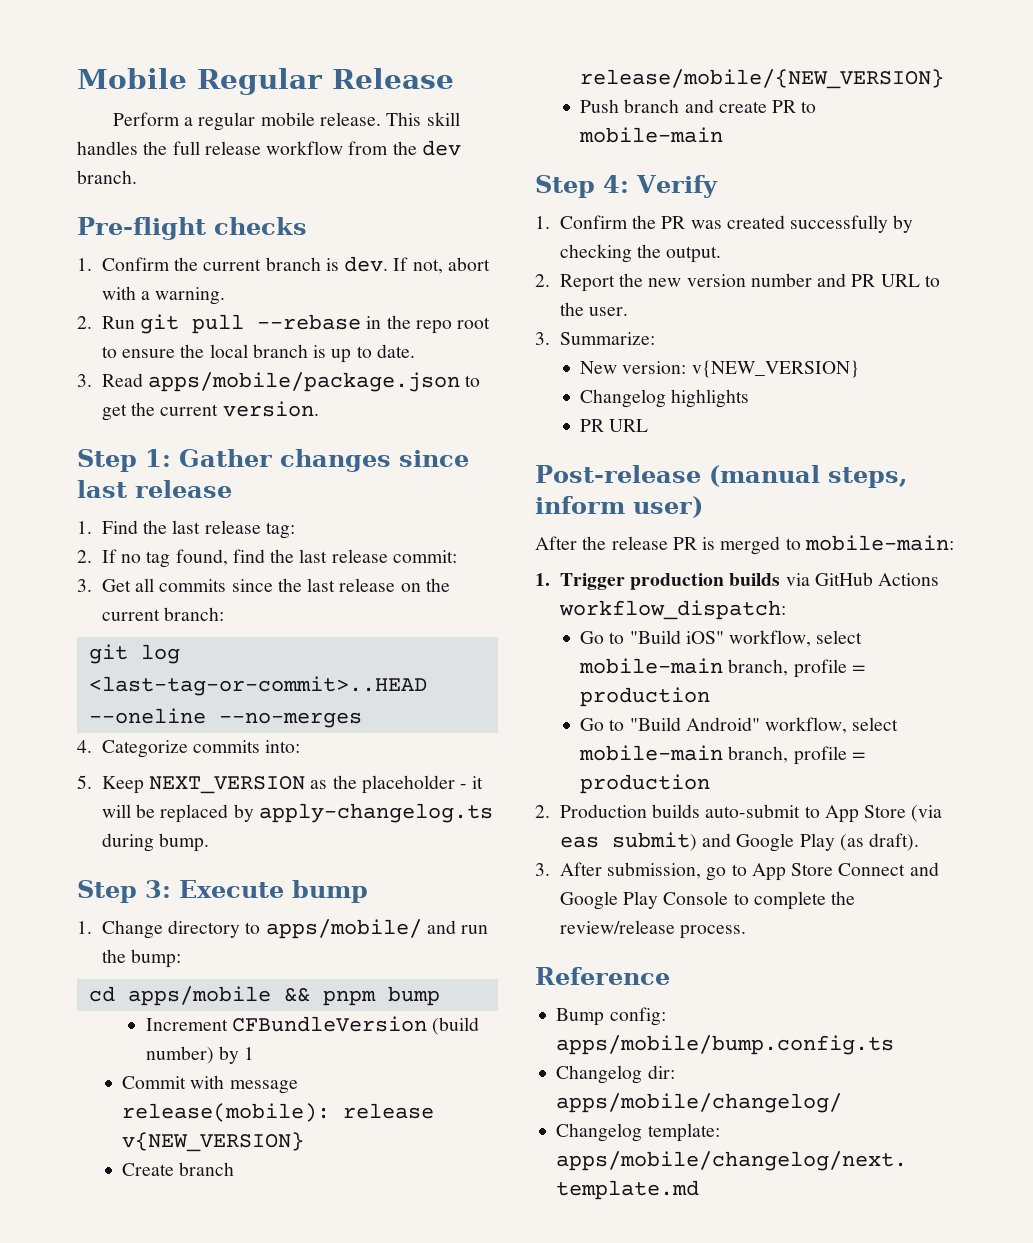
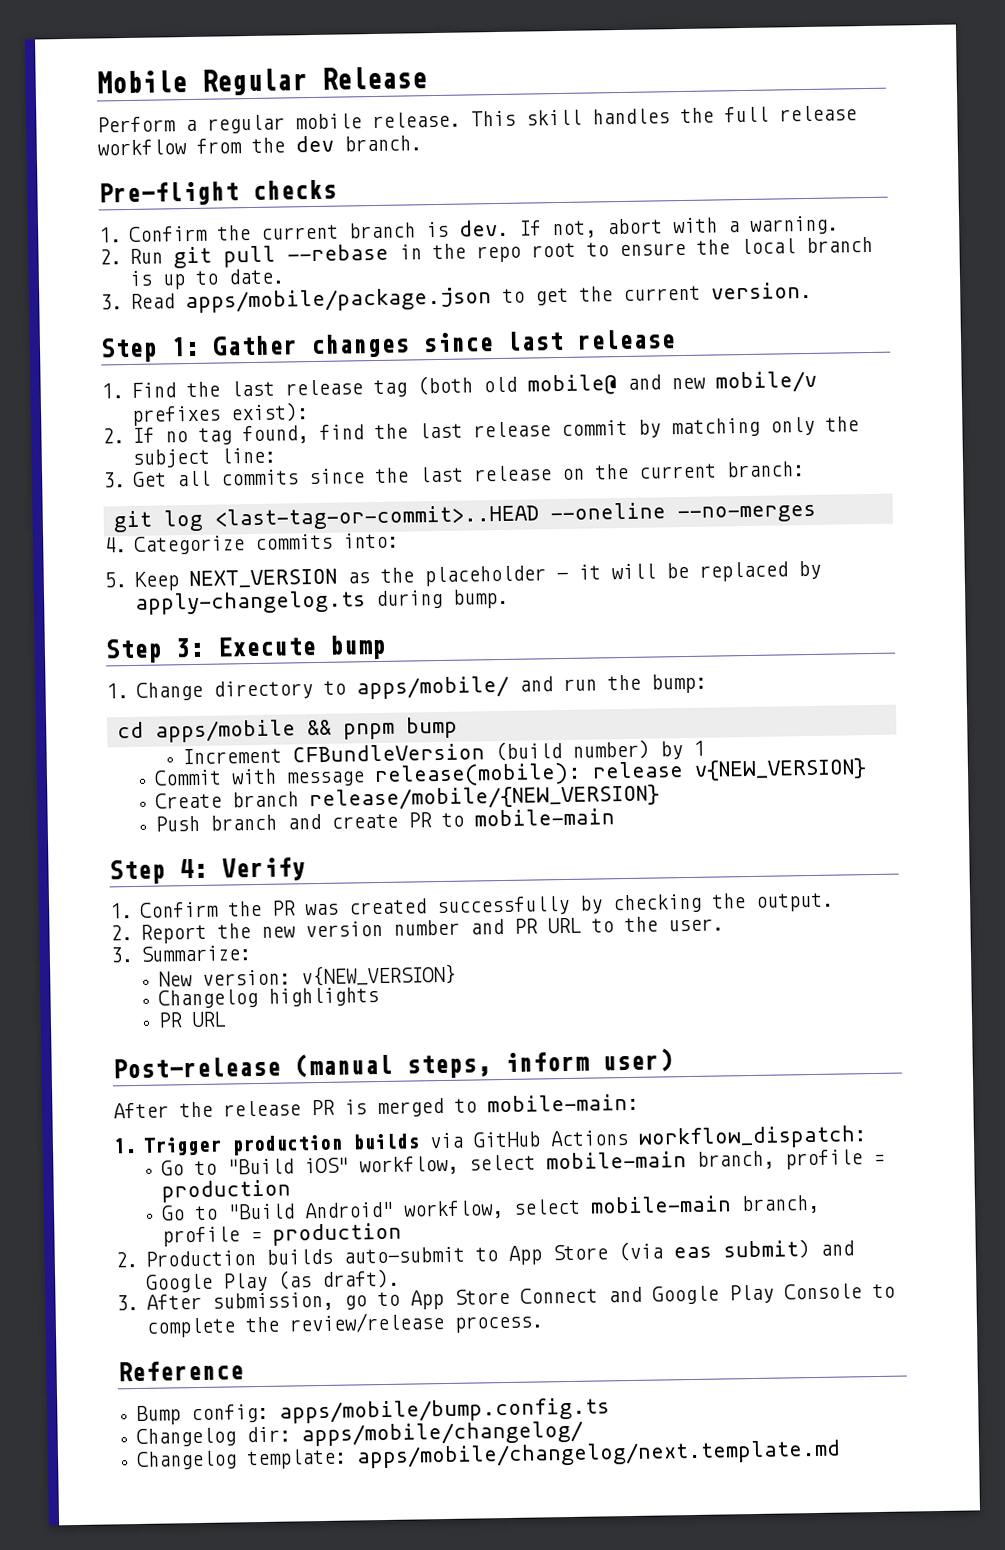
[265,522,295,539] tag: -> [373,370,818,398] [131,402,310,426] tag (both old mobile@ and new mobile/v prefixes exist):
[392,550,457,563] commit: -> [561,416,860,438] [132,447,277,468] commit by matching only the subject line:

